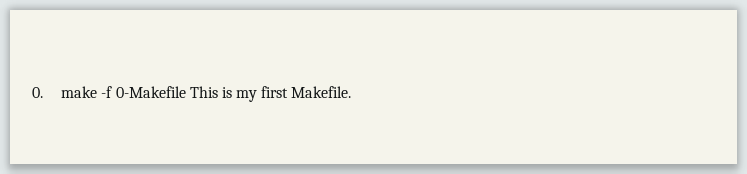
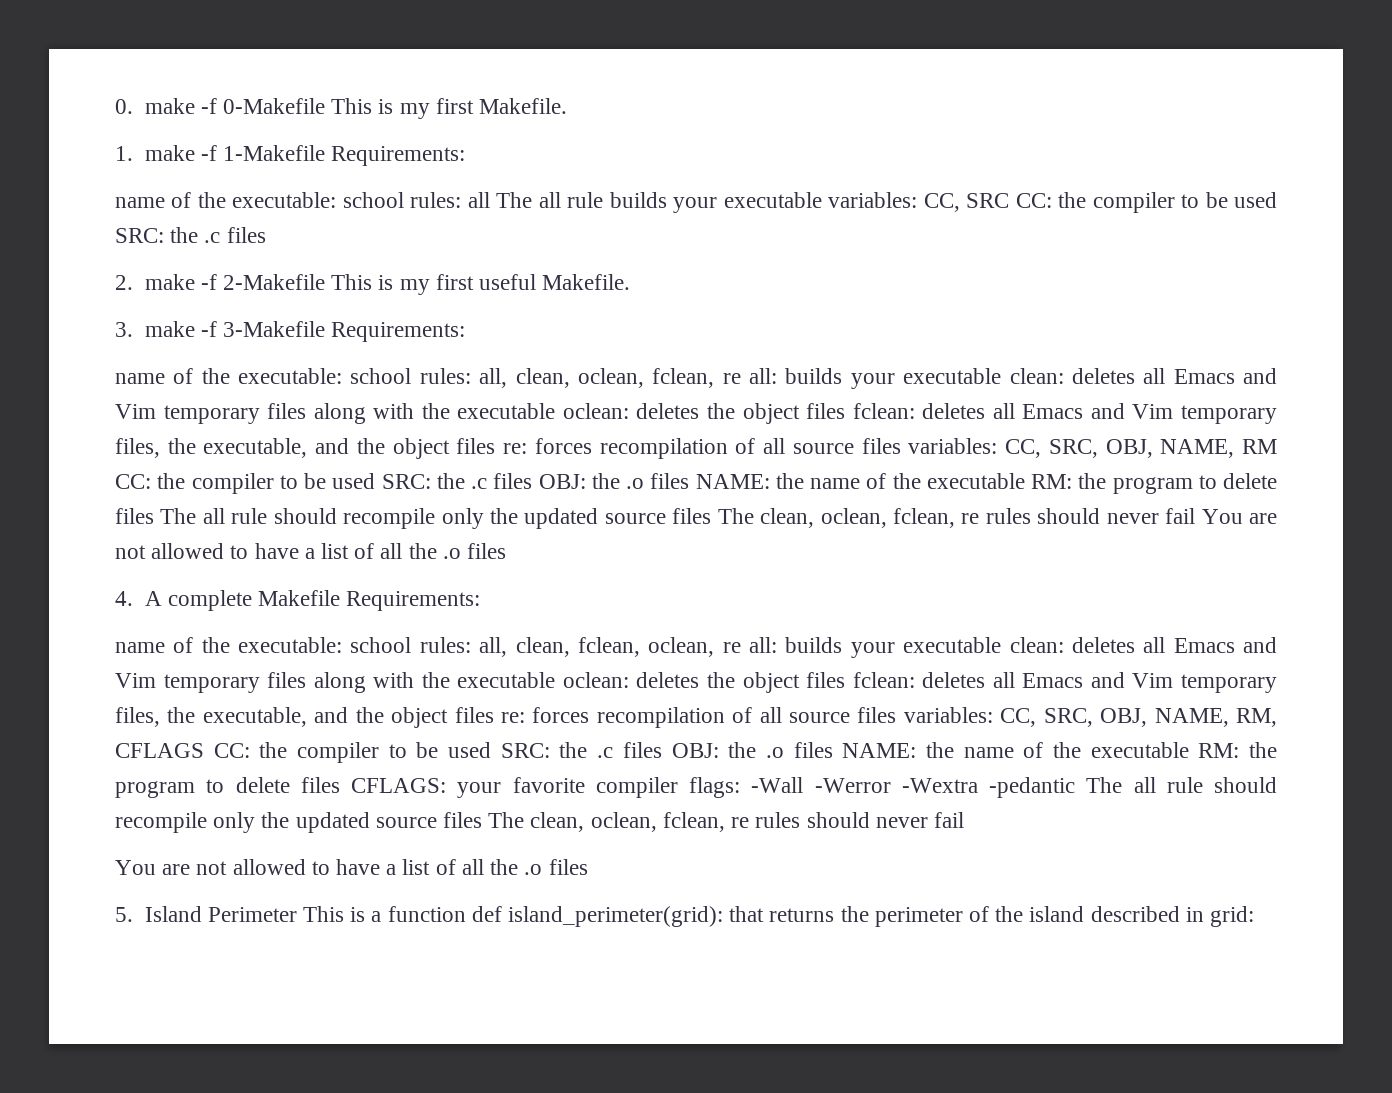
(352, 92) none -> [115,145,466,166] [115,192,1277,213] [115,227,266,243] [115,274,631,295] [115,321,466,342] [115,368,1277,389] [115,403,1277,424] [115,438,1277,459] [115,473,1277,494] [115,508,1277,529] [115,543,507,559] [115,590,481,611] [115,637,1277,658] [115,672,1277,693] [115,707,1278,728] [115,742,1277,763] [115,777,1277,798] [115,812,964,833] [115,859,588,875] [115,906,1255,927] // 1. make -f 1-Makefile Requirements: // name of the executable: school rules: all The all rule builds your executable variables: CC, SRC CC: the compiler to be used SRC: the .c files // 2. make -f 2-Makefile This is my first useful Makefile. // 3. make -f 3-Makefile Requirements: // name of the executable: school rules: all, clean, oclean, fclean, re all: builds your executable clean: deletes all Emacs and Vim temporary files along with the executable oclean: deletes the object files fclean: deletes all Emacs and Vim temporary files, the executable, and the object files re: forces recompilation of all source files variables: CC, SRC, OBJ, NAME, RM CC: the compiler to be used SRC: the .c files OBJ: the .o files NAME: the name of the executable RM: the program to delete files The all rule should recompile only the updated source files The clean, oclean, fclean, re rules should never fail You are not allowed to have a list of all the .o files // 4. A complete Makefile Requirements: // name of the executable: school rules: all, clean, fclean, oclean, re all: builds your executable clean: deletes all Emacs and Vim temporary files along with the executable oclean: deletes the object files fclean: deletes all Emacs and Vim temporary files, the executable, and the object files re: forces recompilation of all source files variables: CC, SRC, OBJ, NAME, RM, CFLAGS CC: the compiler to be used SRC: the .c files OBJ: the .o files NAME: the name of the executable RM: the program to delete files CFLAGS: your favorite compiler flags: -Wall -Werror -Wextra -pedantic The all rule should recompile only the updated source files The clean, oclean, fclean, re rules should never fail // You are not allowed to have a list of all the .o files // 5. Island Perimeter This is a function def island_perimeter(grid): that returns the perimeter of the island described in grid:

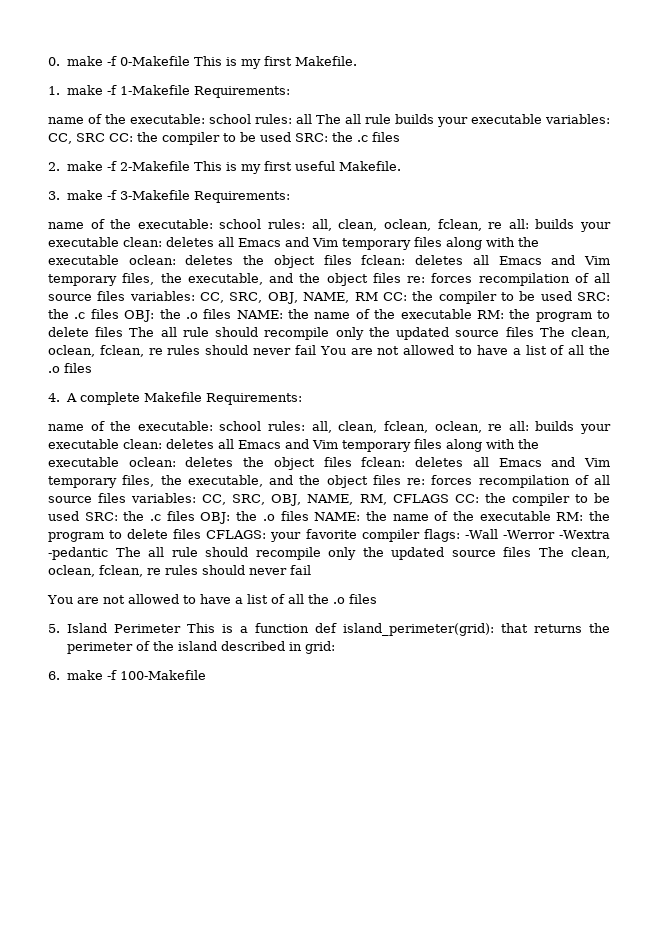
(1255, 916) none -> [48,670,206,680] // 6. make -f 100-Makefile

